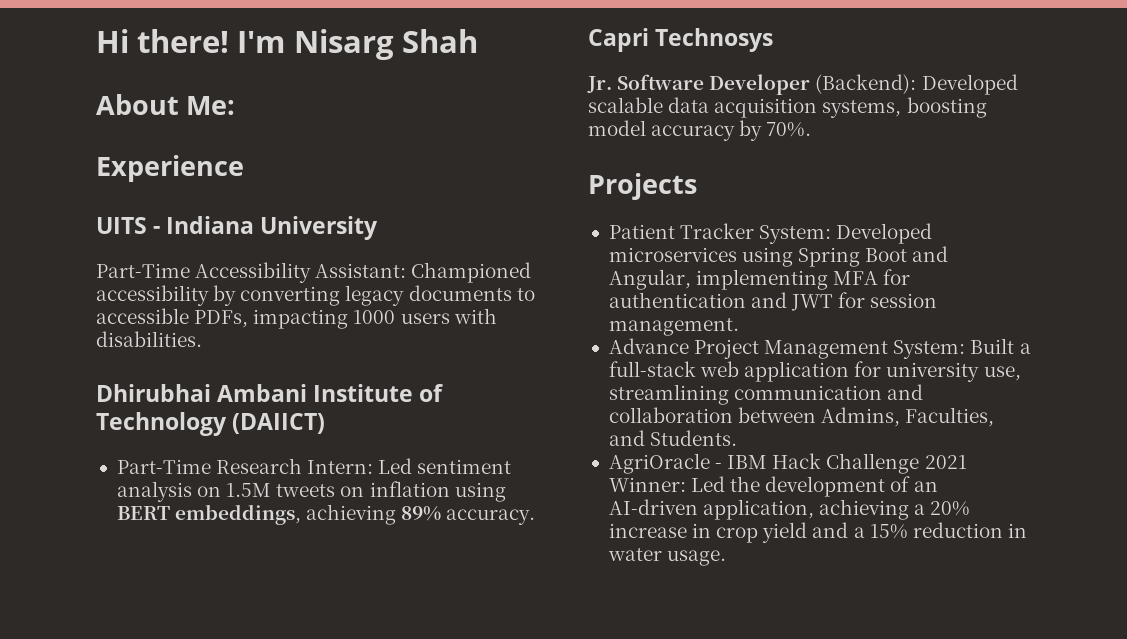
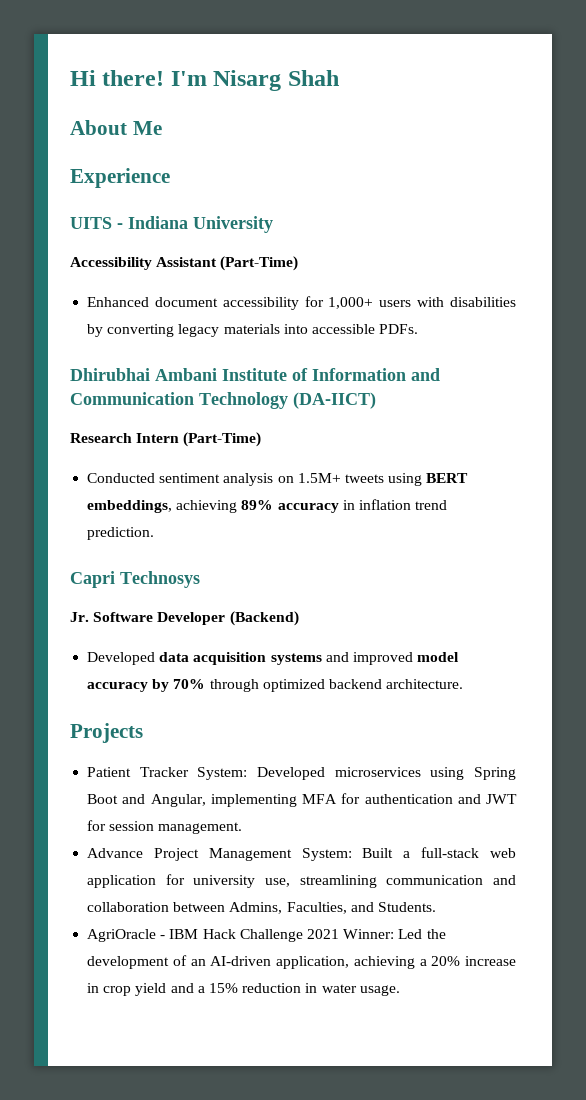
[186,96,236,115] Me: -> [132,121,162,135] Me
[96,262,532,283] [96,285,535,306] [96,308,497,329] [96,331,202,347] [96,384,444,402] [96,412,326,436] [116,458,512,474] [116,481,450,502] Part-Time Accessibility Assistant: Championed accessibility by converting legacy documents to accessible PDFs, impacting 1000 users with disabilities. // Dhirubhai Ambani Institute of Technology (DAIICT) // Part-Time Research Intern: Led sentiment analysis on 1.5M tweets on inflation -> [70,256,299,271] [87,296,516,310] [87,324,419,337] [70,368,440,381] [70,392,376,409] [70,432,262,447] [87,473,384,486] Accessibility Assistant (Part-Time) // Enhanced document accessibility for 1,000+ users with disabilities by converting legacy materials into accessible PDFs. // Dhirubhai Ambani Institute of Information and Communication Technology (DA-IICT) // Research Intern (Part-Time) // Conducted sentiment analysis on 1.5M+ tweets
[446,509,536,525] accuracy. -> [277,499,448,513] [87,527,155,540] accuracy in inflation trend prediction.
[815,74,1018,95] [588,97,987,118] [588,120,812,141] (Backend): Developed scalable data acquisition systems, boosting model accuracy by 70%. -> [229,611,299,626] [87,652,460,665] [87,679,464,692] (Backend) // Developed data acquisition systems and improved model accuracy by 70% through optimized backend architecture.

